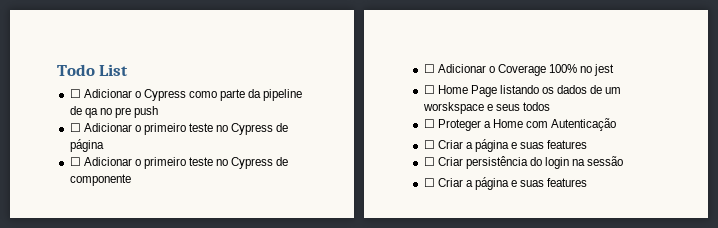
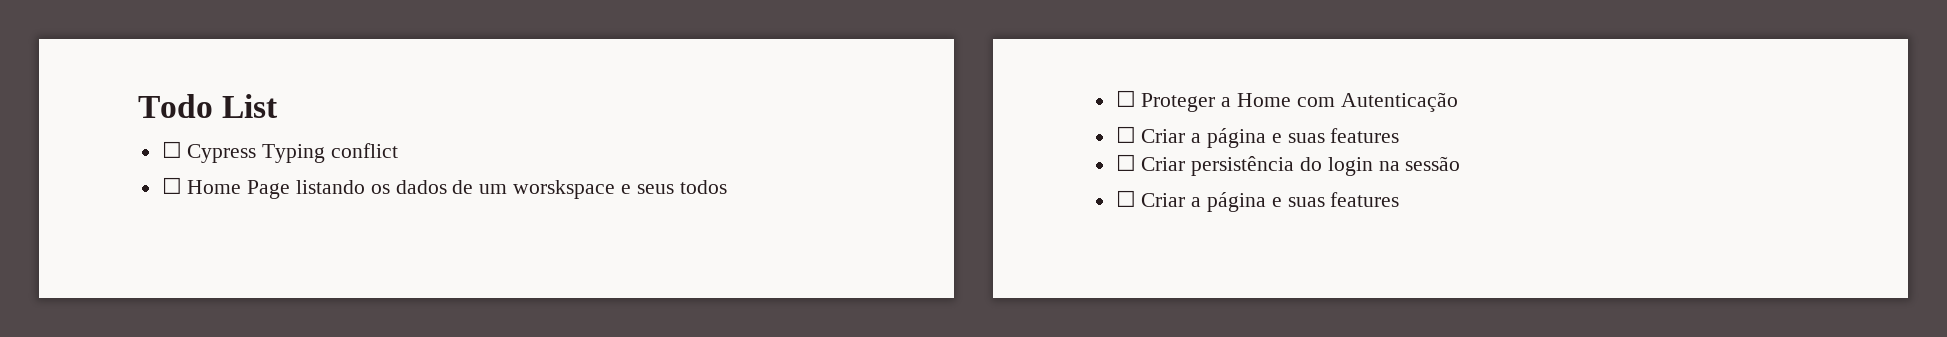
[83,89,303,101] [69,106,159,118] [69,123,289,135] [69,139,104,152] [69,157,289,169] [69,174,131,186] [423,64,615,76] Adicionar o Cypress como parte da pipeline de qa no pre push // ☐ Adicionar o primeiro teste no Cypress de página // ☐ Adicionar o primeiro teste no Cypress de componente // ☐ Adicionar o Coverage 100% no jest -> [187,143,399,163] Cypress Typing conflict

